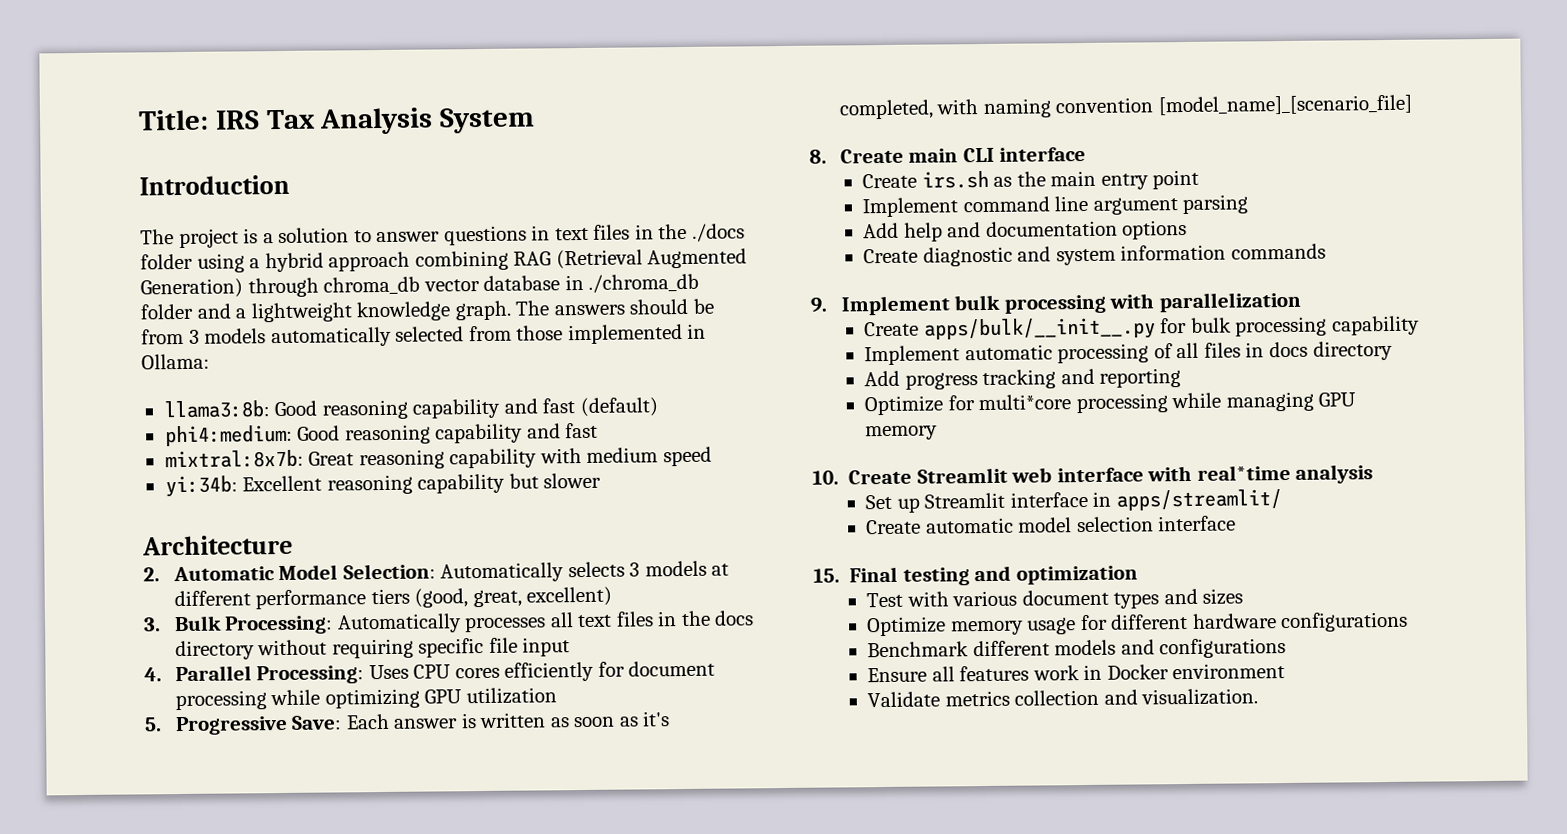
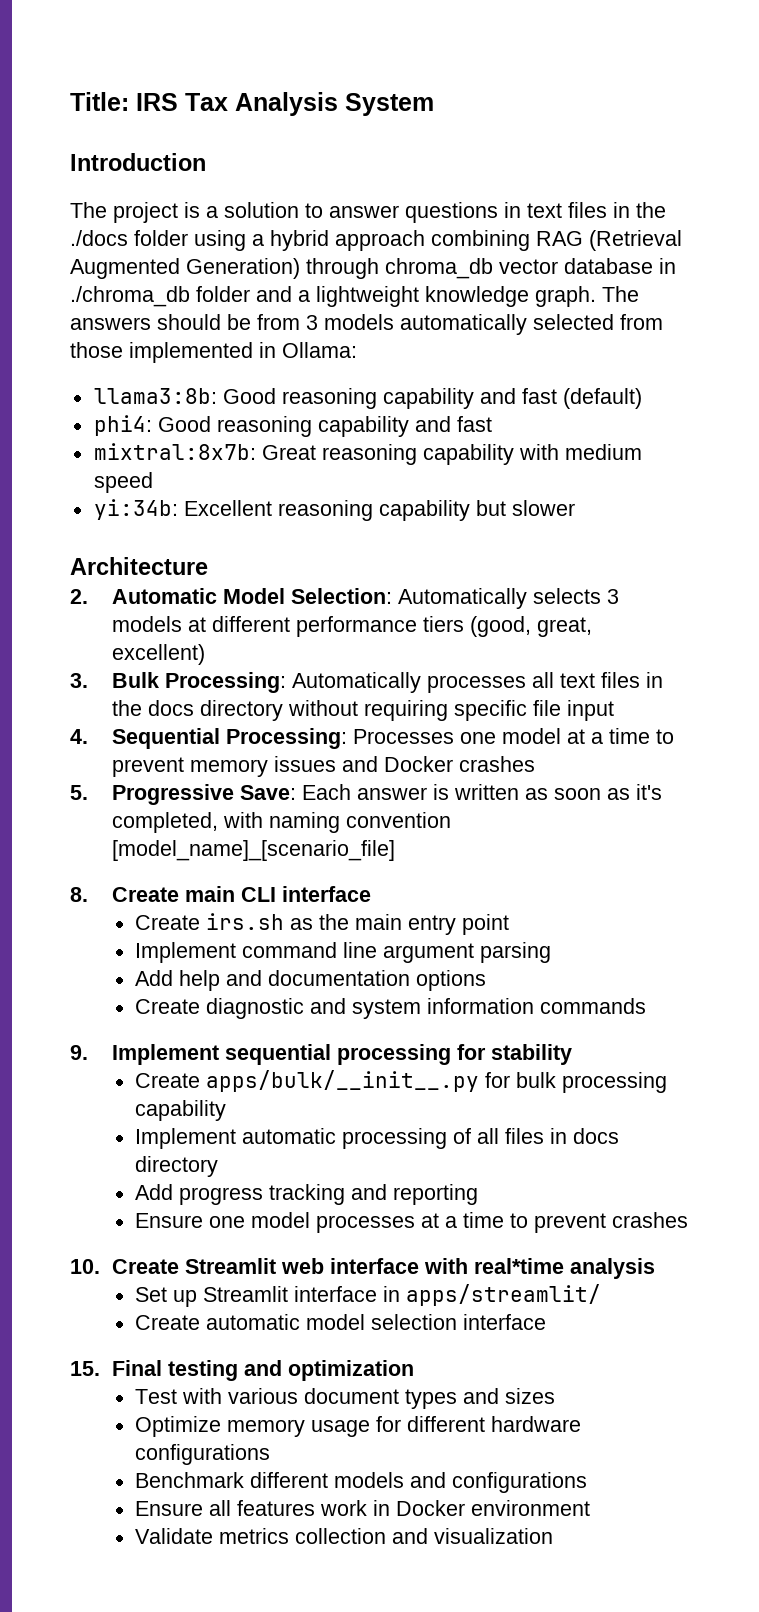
[164,424,293,447] phi4:medium: -> [93,415,152,436] phi4:
[174,660,716,685] [174,687,557,711] Parallel Processing: Uses CPU cores efficiently for document processing while optimizing GPU utilization -> [111,728,674,749] [111,756,535,777] Sequential Processing: Processes one model at a time to prevent memory issues and Docker crashes
[954,291,1301,314] bulk processing with parallelization -> [224,1044,572,1065] sequential processing for stability
[864,391,1357,416] [865,425,939,441] Optimize for multi*core processing while managing GPU memory -> [135,1212,689,1233] Ensure one model processes at a time to prevent crashes
[1141,688,1259,706] visualization. -> [434,1528,554,1544] visualization

